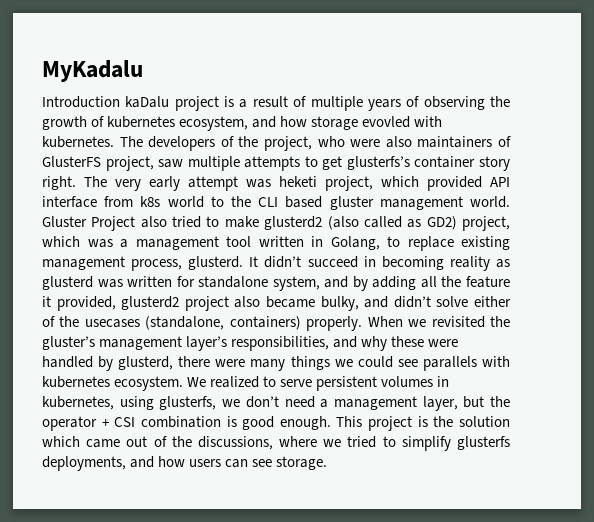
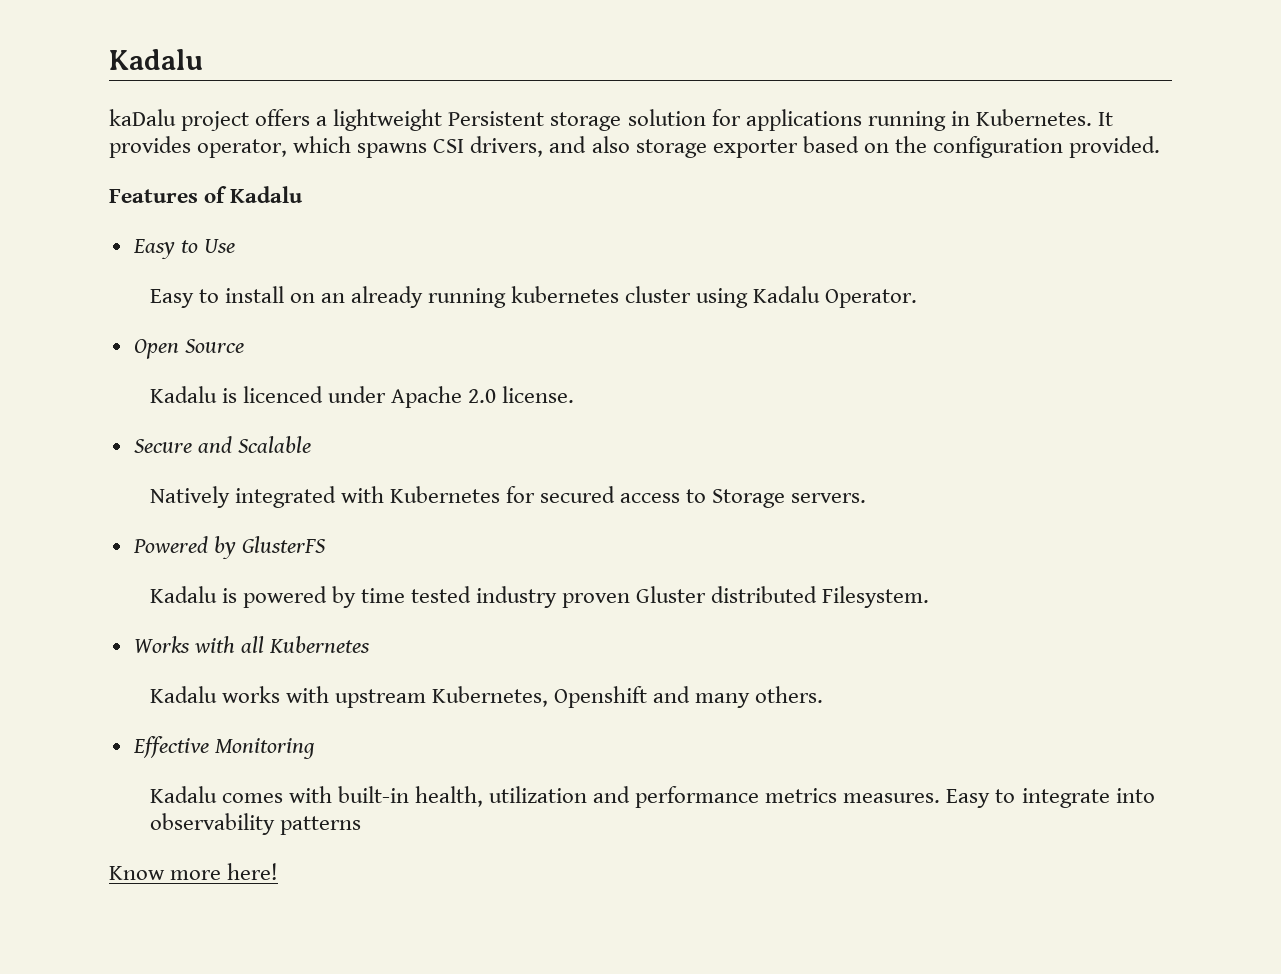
[42,60,143,82] [42,96,511,111] [42,116,443,131] [42,136,512,151] [42,156,510,171] [42,176,510,191] [42,196,510,210] [42,216,511,231] [42,236,510,251] [42,256,510,271] [42,276,511,291] [42,296,512,311] [42,316,511,331] [42,336,459,351] [42,356,511,371] [42,376,450,391] [42,396,510,411] [42,416,510,431] [42,436,511,451] [42,456,328,471] MyKadalu // Introduction kaDalu project is a result of multiple years of observing the growth of kubernetes ecosystem, and how storage evovled with kubernetes. The developers of the project, who were also maintainers of GlusterFS project, saw multiple attempts to get glusterfs’s container story right. The very early attempt was heketi project, which provided API interface from k8s world to the CLI based gluster management world. Gluster Project also tried to make glusterd2 (also called as GD2) project, which was a management tool written in Golang, to replace existing management process, glusterd. It didn’t succeed in becoming reality as glusterd was written for standalone system, and by adding all the feature it provided, glusterd2 project also became bulky, and didn’t solve either of the usecases (standalone, containers) properly. When we revisited the gluster’s management layer’s responsibilities, and why these were handled by glusterd, there were many things we could see parallels with kubernetes ecosystem. We realized to serve persistent volumes in kubernetes, using glusterfs, we don’t need a management layer, but the operator + CSI combination is good enough. This project is the solution which came out of the discussions, where we tried to simplify glusterfs deployments, and how users can see storage. -> [109,49,203,70] [109,109,1113,131] [109,136,1161,158] [109,186,304,203] [132,239,235,259] [149,286,918,308] [133,339,244,359] [149,386,575,408] [133,436,311,453] [149,486,867,508] [132,536,326,559] [149,586,930,608] [133,636,370,653] [149,686,824,708] [132,736,315,759] [149,786,1155,808] [149,813,361,835] [109,863,279,880] Kadalu // kaDalu project offers a lightweight Persistent storage solution for applications running in Kubernetes. It provides operator, which spawns CSI drivers, and also storage exporter based on the configuration provided. // Features of Kadalu // Easy to Use // Easy to install on an already running kubernetes cluster using Kadalu Operator. // Open Source // Kadalu is licenced under Apache 2.0 license. // Secure and Scalable // Natively integrated with Kubernetes for secured access to Storage servers. // Powered by GlusterFS // Kadalu is powered by time tested industry proven Gluster distributed Filesystem. // Works with all Kubernetes // Kadalu works with upstream Kubernetes, Openshift and many others. // Effective Monitoring // Kadalu comes with built-in health, utilization and performance metrics measures. Easy to integrate into observability patterns // Know more here!

